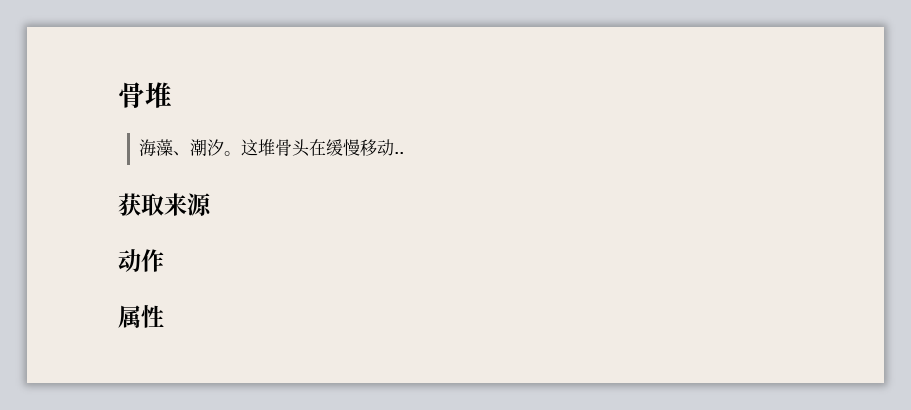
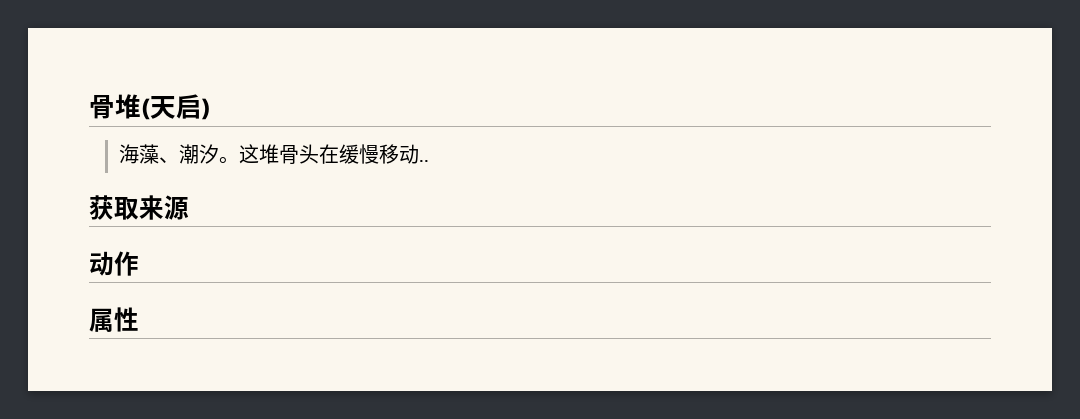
(172, 95) none -> [141,94,211,120] (天启)

